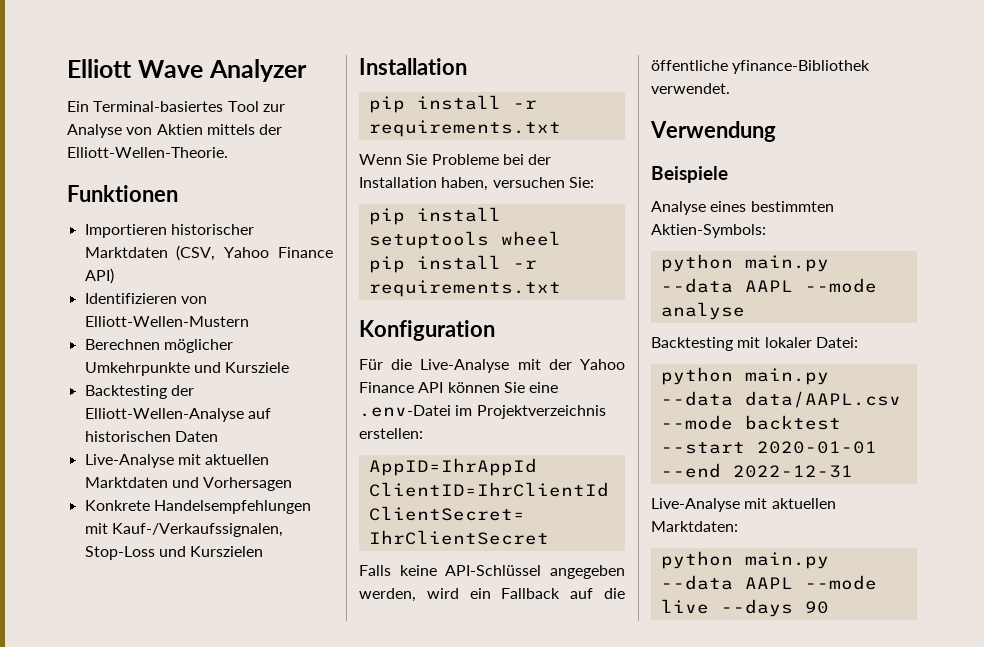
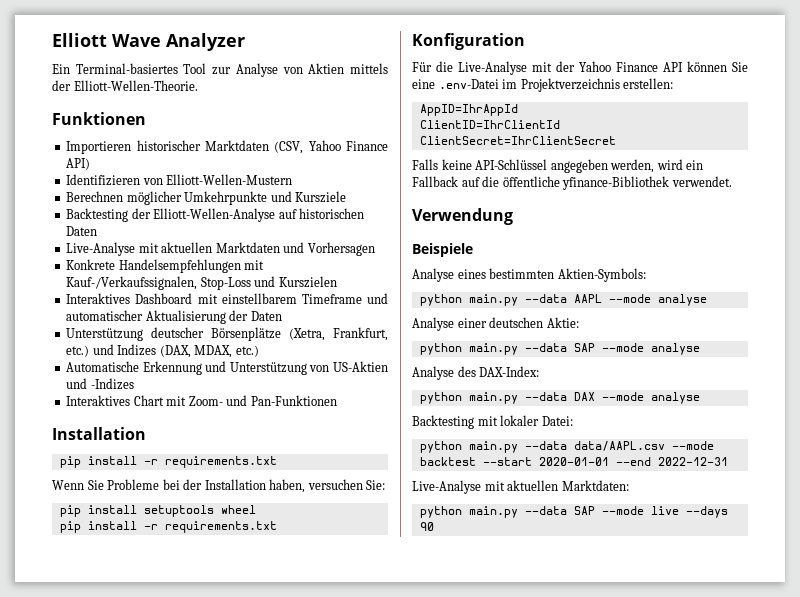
(264, 551) none -> [66,293,388,304] [66,310,282,324] [66,327,388,341] [66,344,259,358] [66,361,388,375] [66,378,134,390] [66,395,337,406] // Interaktives Dashboard mit einstellbarem Timeframe und automatischer Aktualisierung der Daten // Unterstützung deutscher Börsenplätze (Xetra, Frankfurt, etc.) und Indizes (DAX, MDAX, etc.) // Automatische Erkennung und Unterstützung von US-Aktien und -Indizes // Interaktives Chart mit Zoom- und Pan-Funktionen
(745, 311) none -> [412,317,579,331] [419,343,700,355] [412,366,540,380] [419,392,700,404] // Analyse einer deutschen Aktie: // python main.py --data SAP --mode analyse // Analyse des DAX-Index: // python main.py --data DAX --mode analyse
[744,577,793,589] AAPL -> [573,506,595,515] SAP

